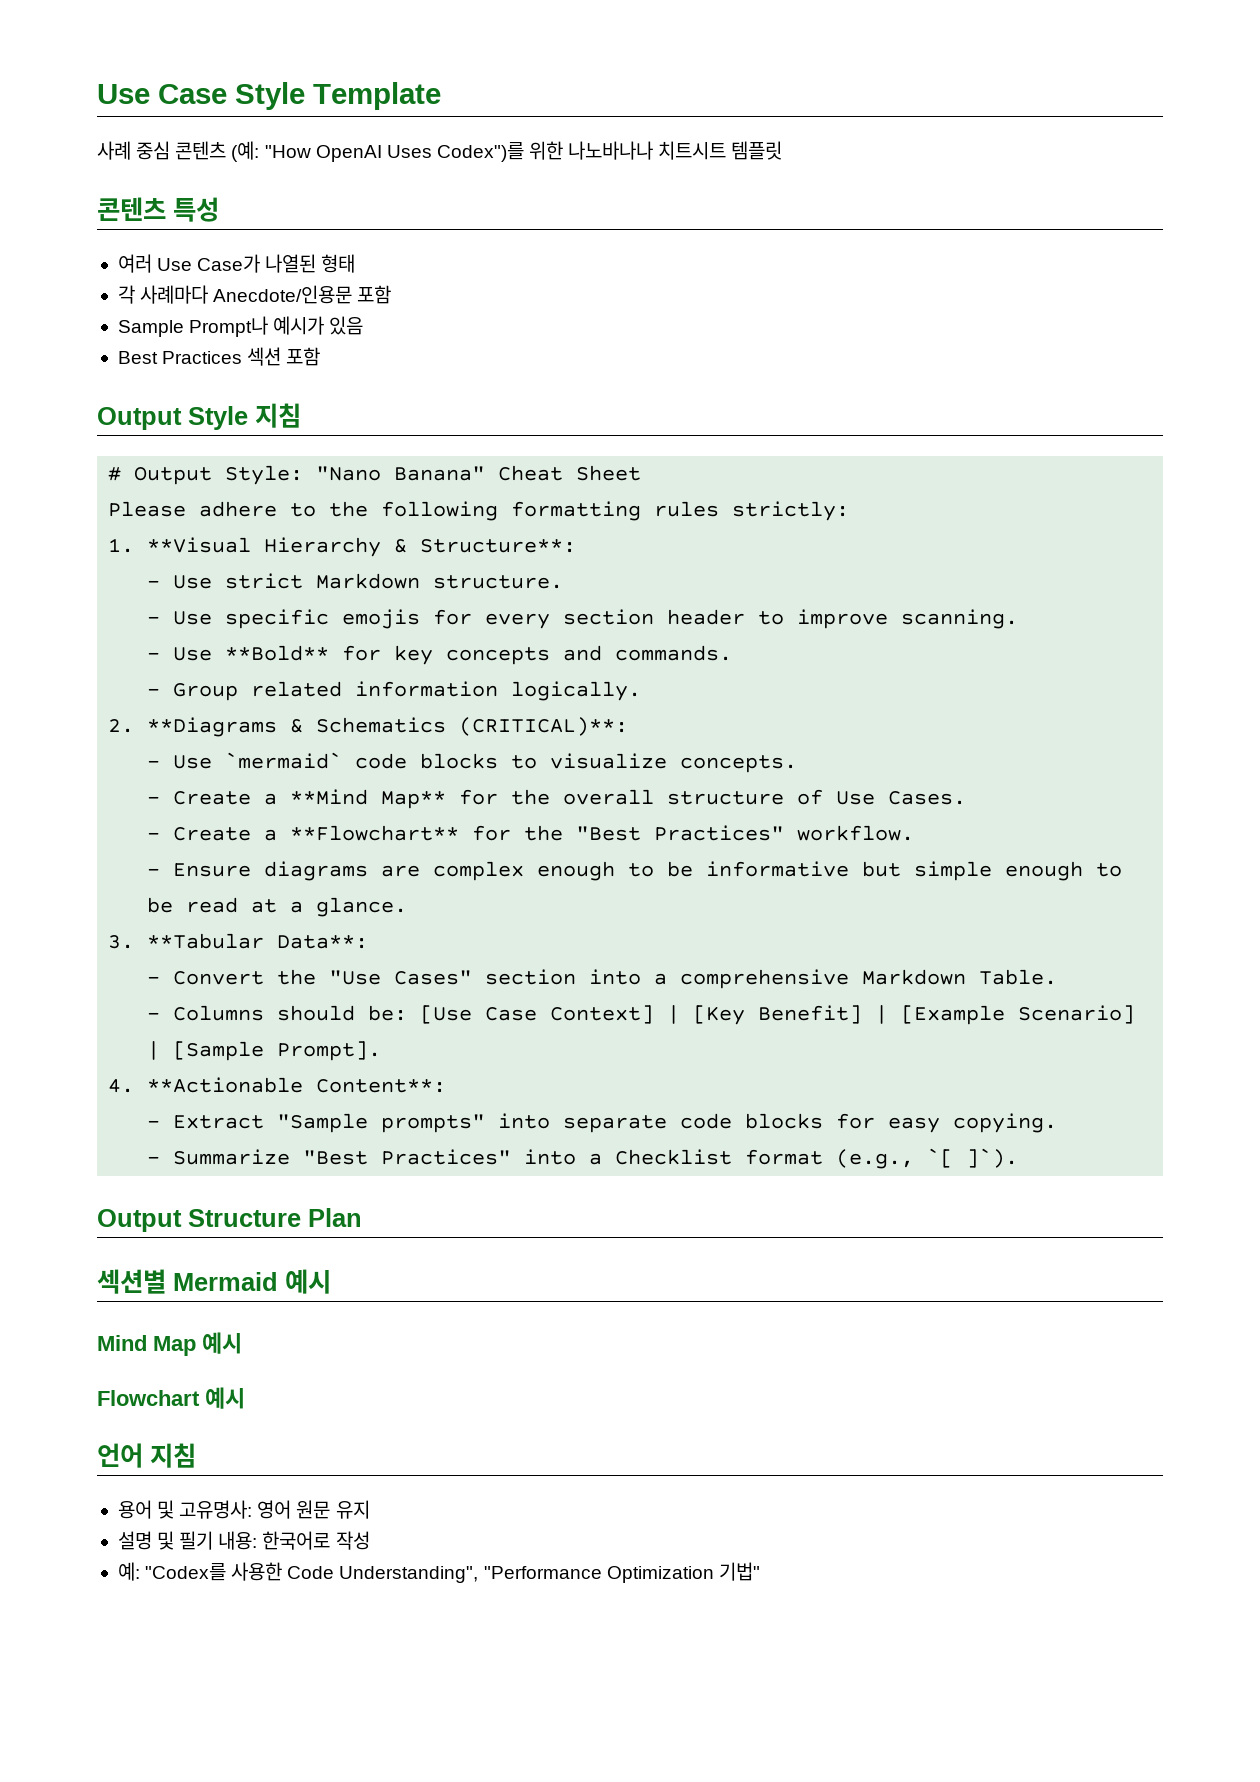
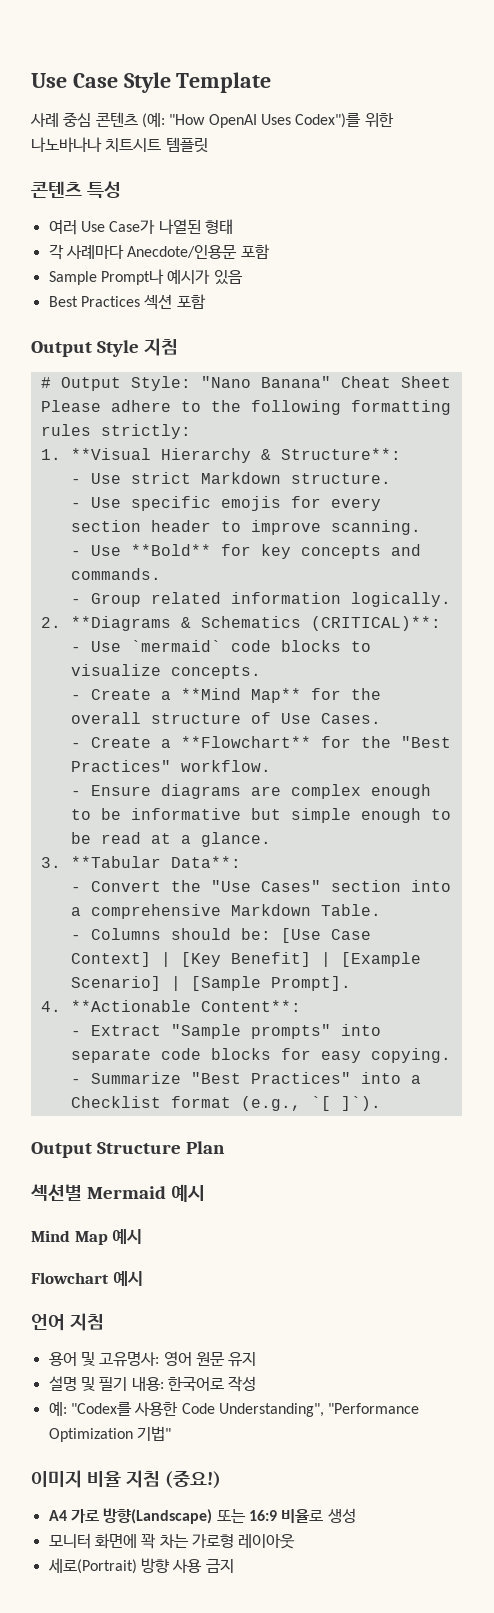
(760, 1571) none -> [31,1470,222,1489] [48,1508,356,1524] [48,1533,296,1549] [47,1558,234,1574] // 이미지 비율 지침 (중요!) // A4 가로 방향(Landscape) 또는 16:9 비율로 생성 // 모니터 화면에 꽉 차는 가로형 레이아웃 // 세로(Portrait) 방향 사용 금지

